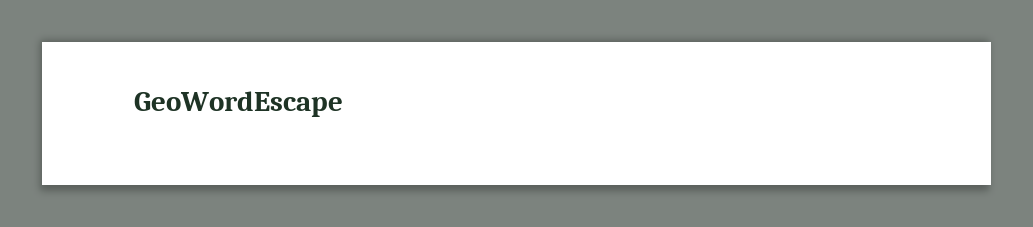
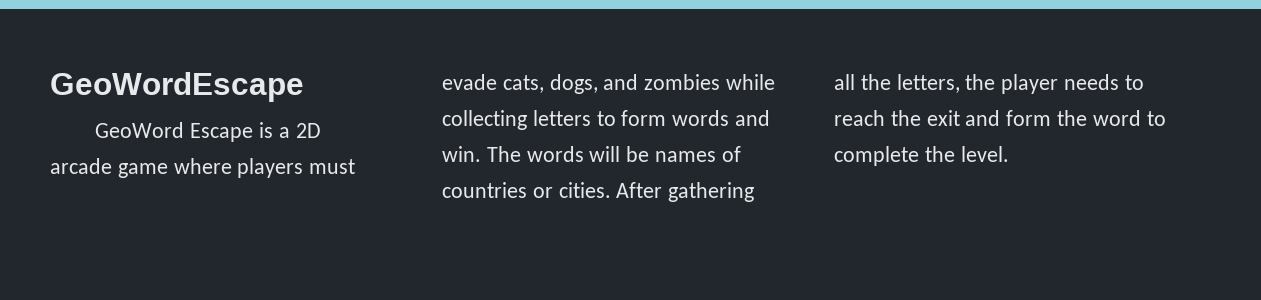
(343, 104) none -> [95,122,321,142] [50,158,356,178] [442,74,776,94] [442,110,771,130] [442,146,741,162] [442,182,755,202] [834,74,1144,94] [834,110,1166,126] [834,146,1009,166] // GeoWord Escape is a 2D arcade game where players must evade cats, dogs, and zombies while collecting letters to form words and win. The words will be names of countries or cities. After gathering all the letters, the player needs to reach the exit and form the word to complete the level.

